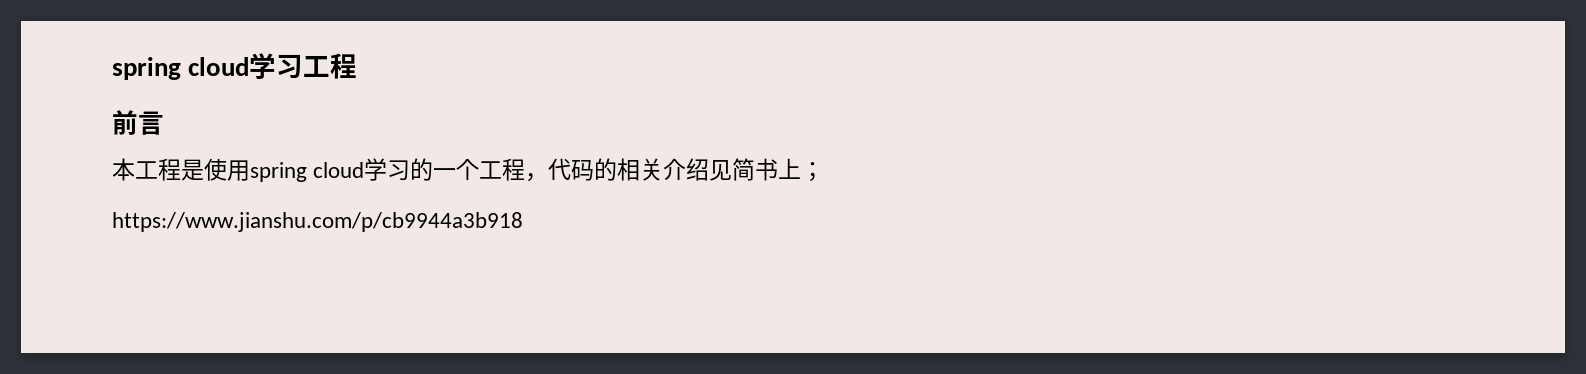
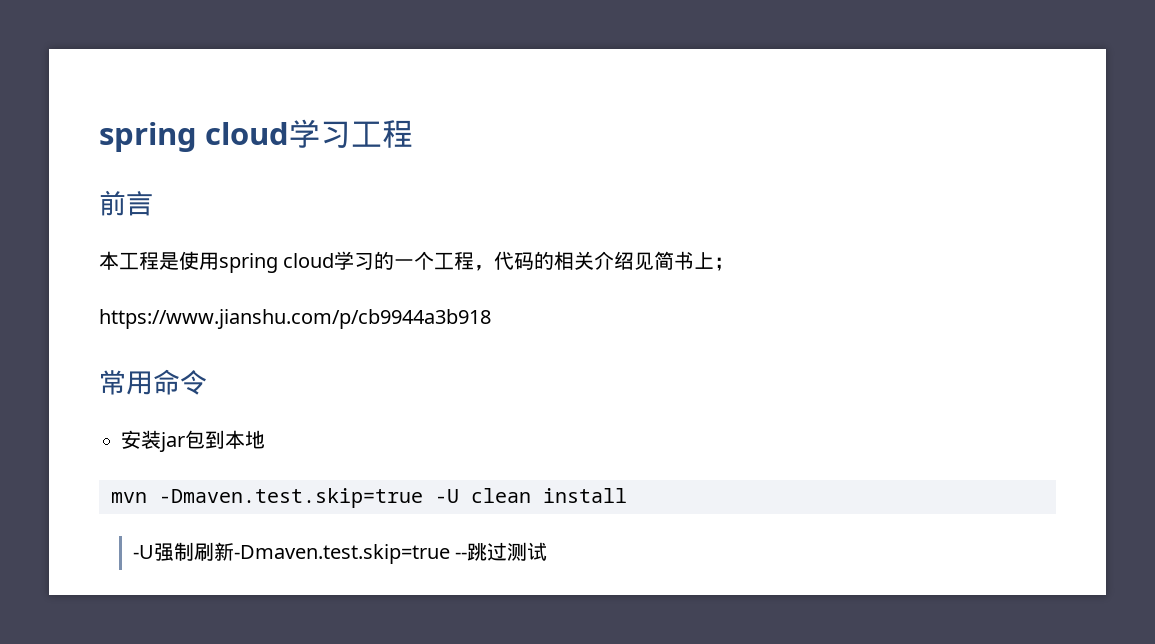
(523, 222) none -> [99,369,207,395] [121,430,265,452] [111,488,627,508] [132,542,547,564] // 常用命令 // 安装jar包到本地 // mvn -Dmaven.test.skip=true -U clean install // -U强制刷新-Dmaven.test.skip=true --跳过测试

